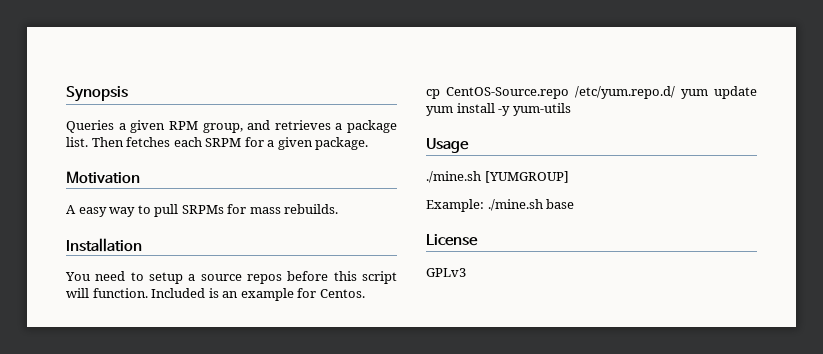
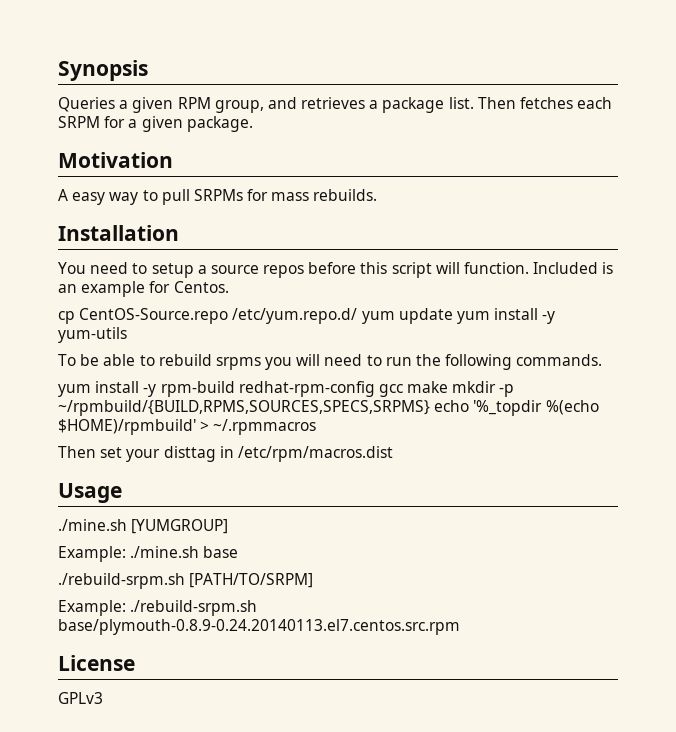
(571, 109) none -> [58,354,603,370] [58,381,515,397] [58,400,599,416] [58,419,317,435] [58,446,393,462] // To be able to rebuild srpms you will need to run the following commands. // yum install -y rpm-build redhat-rpm-config gcc make mkdir -p ~/rpmbuild/{BUILD,RPMS,SOURCES,SPECS,SRPMS} echo '%_topdir %(echo $HOME)/rpmbuild' > ~/.rpmmacros // Then set your disttag in /etc/rpm/macros.dist
(575, 204) none -> [58,573,314,589] [58,600,258,616] [58,619,460,635] // ./rebuild-srpm.sh [PATH/TO/SRPM] // Example: ./rebuild-srpm.sh base/plymouth-0.8.9-0.24.20140113.el7.centos.src.rpm

